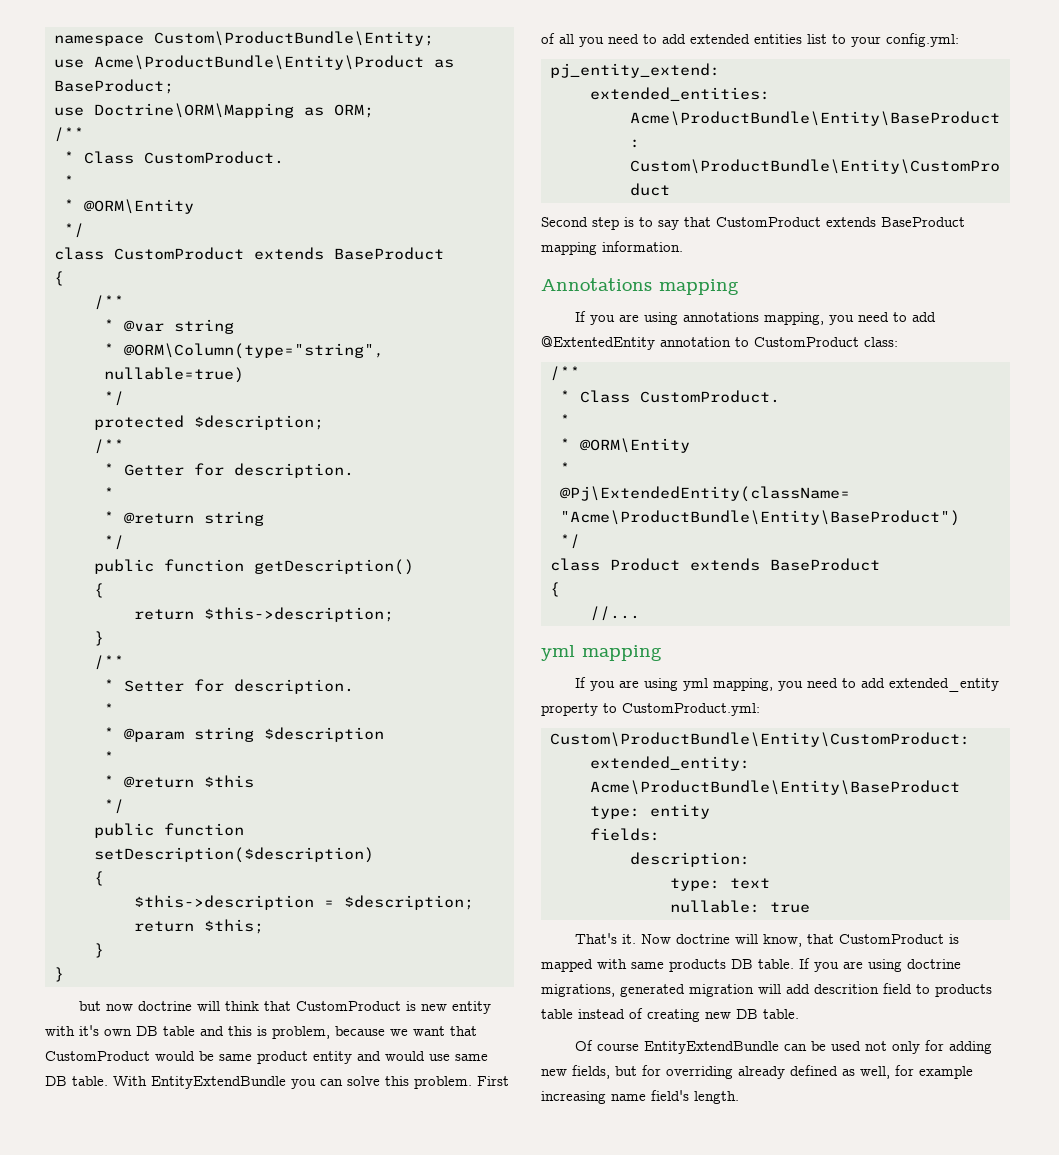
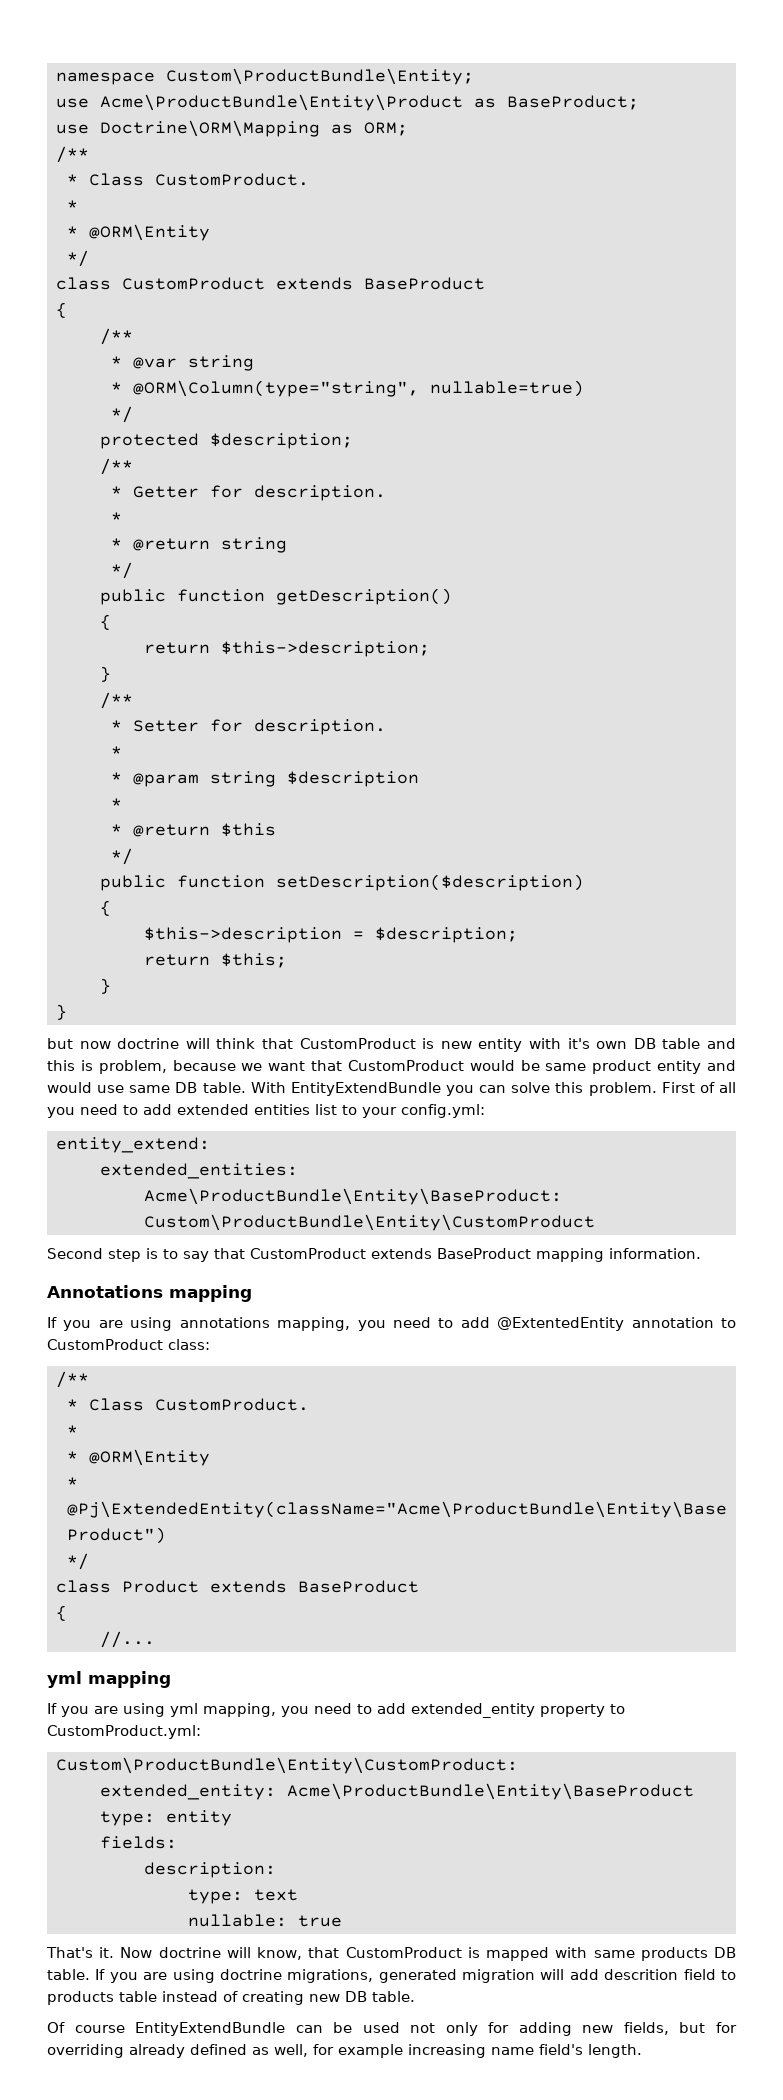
[549,63,720,78] pj_entity_extend: -> [55,1137,210,1153] entity_extend:

